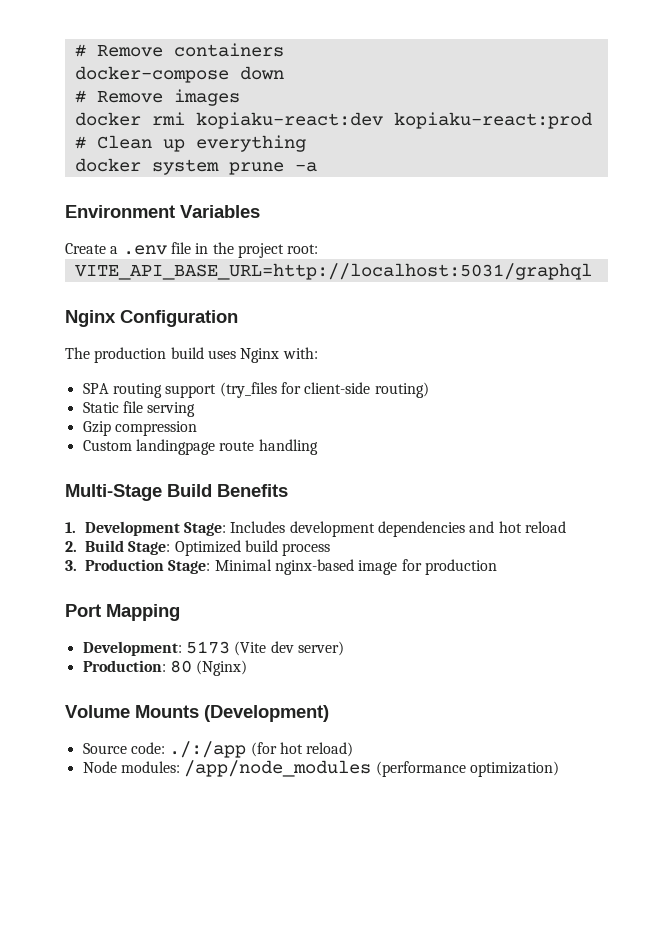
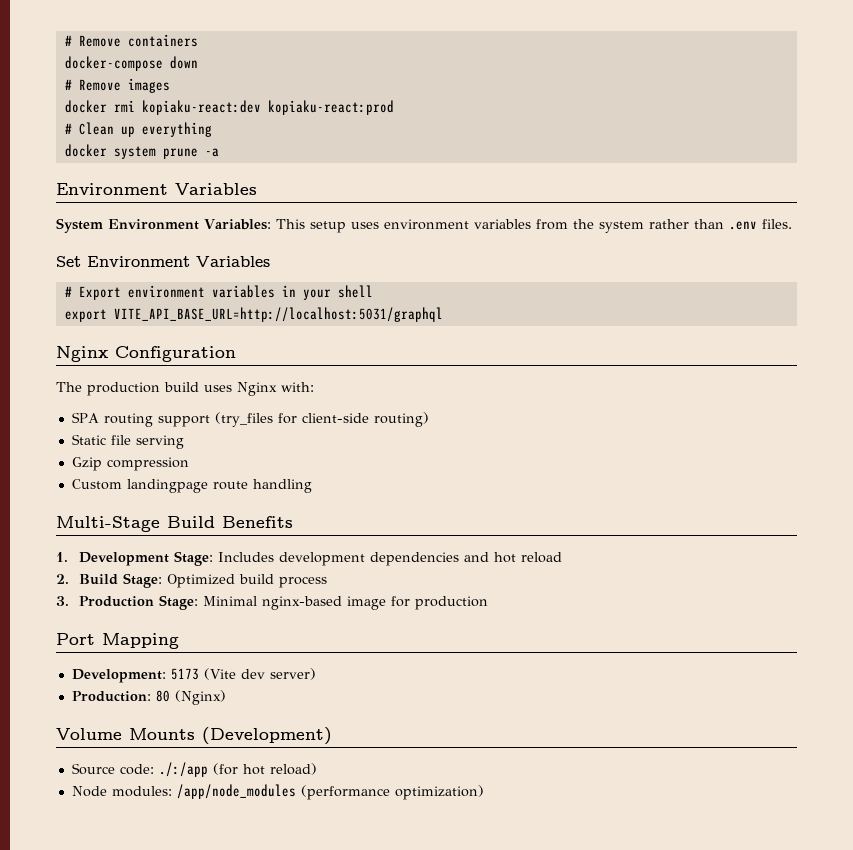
[65,242,319,258] Create a .env file in the project root: // -> [56,218,792,233] [56,256,270,267] [64,285,373,300] [64,309,107,322] System Environment Variables: This setup uses environment variables from the system rather than .env files. // Set Environment Variables // # Export environment variables in your shell // export

